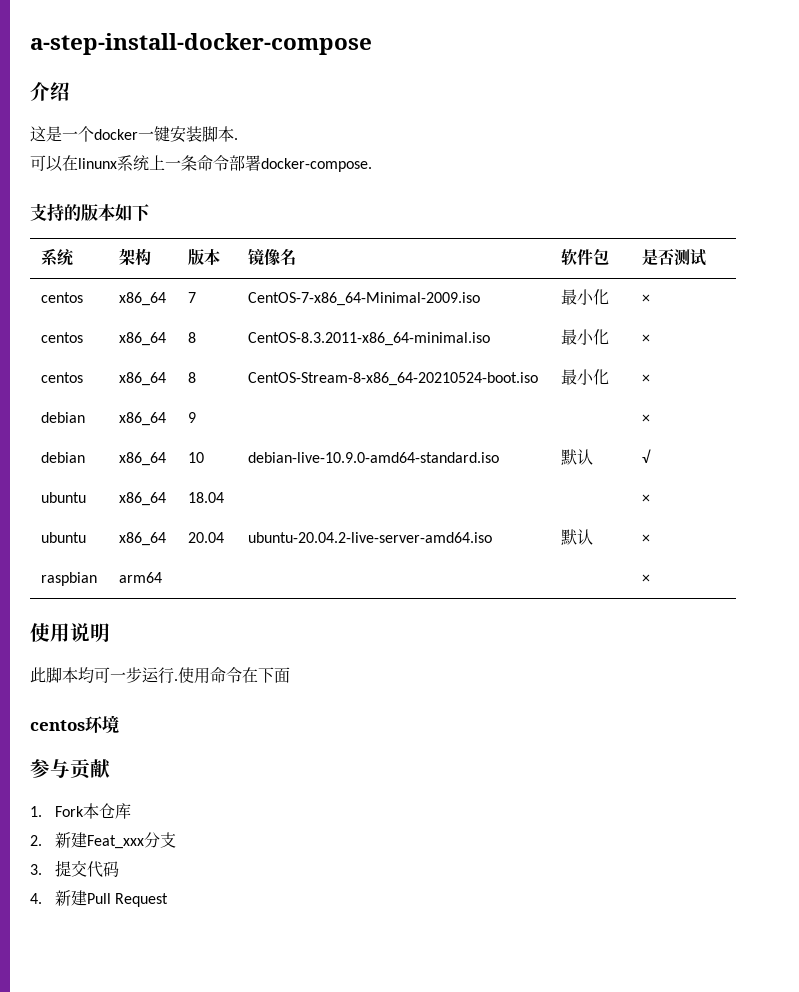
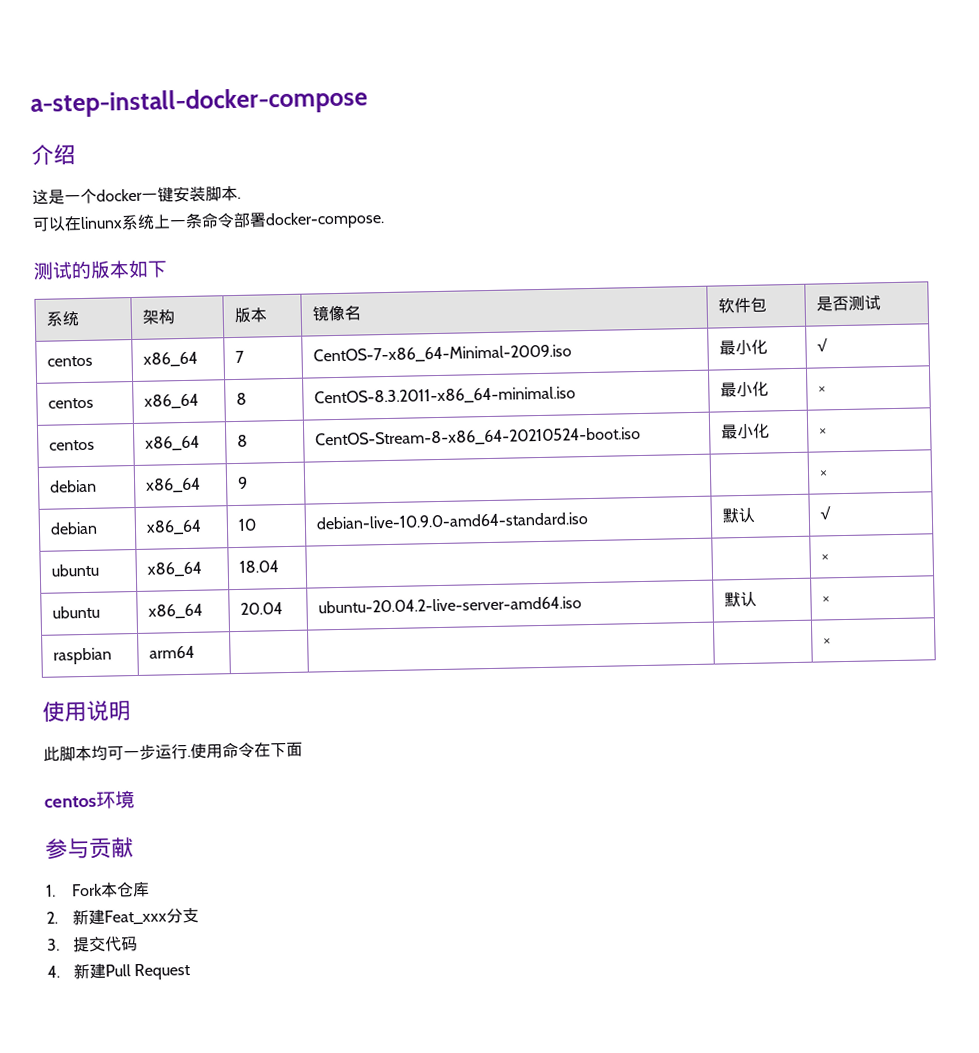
[30,203,64,221] 支持 -> [33,261,73,280] 测试
[641,294,650,303] × -> [817,338,829,352] √

